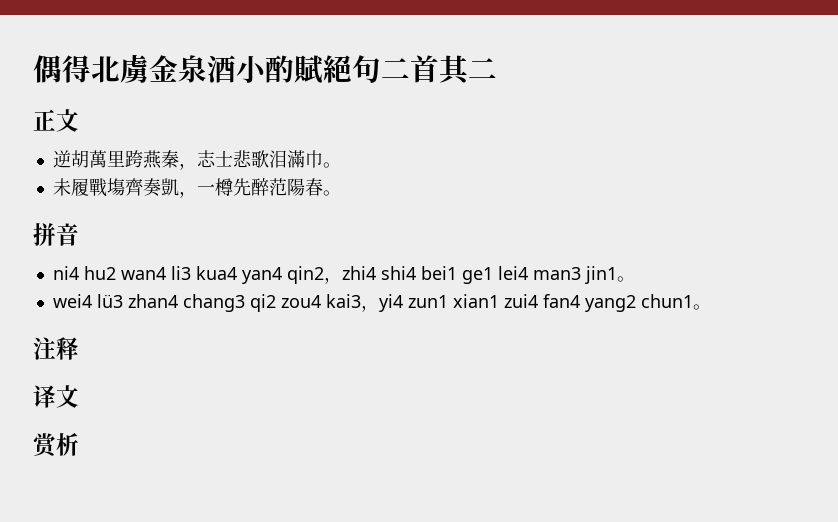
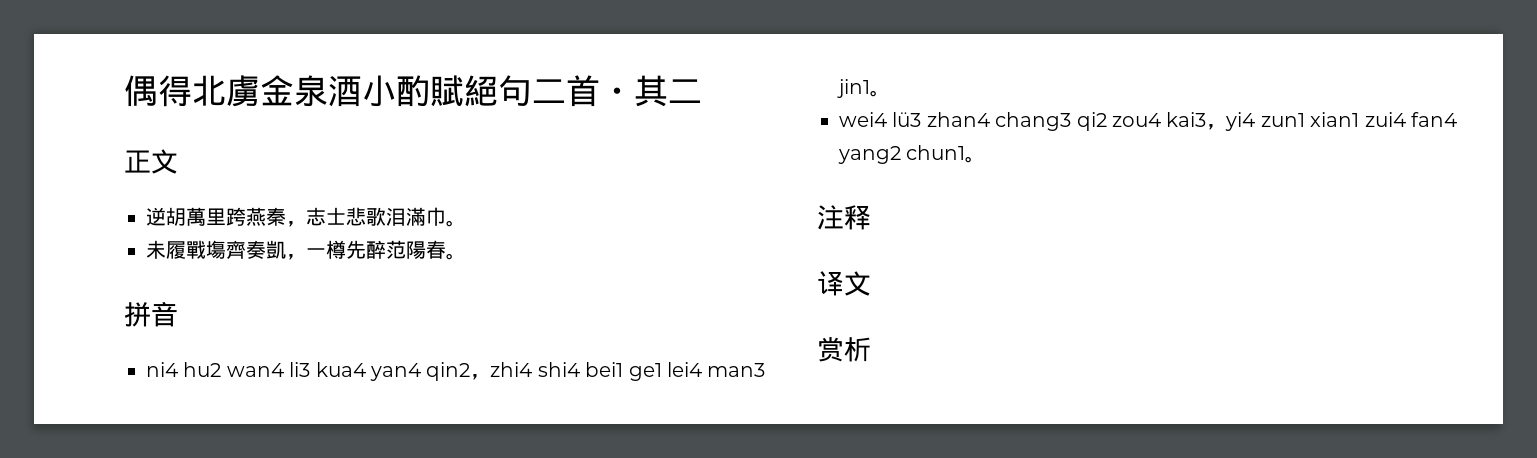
(439, 69) none -> [600,87,634,103] ・

